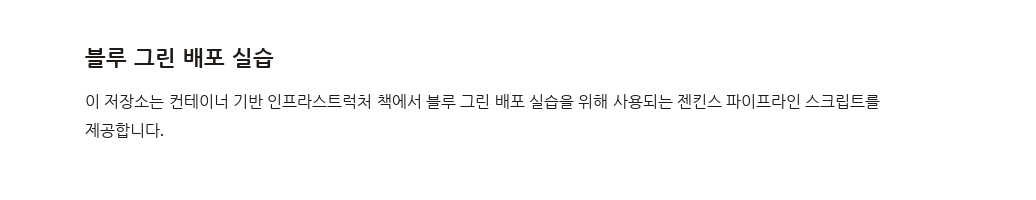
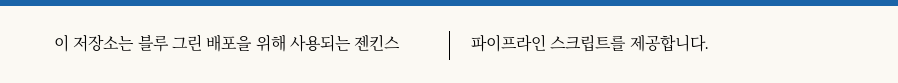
[85,48,274,68] [85,94,574,109] 블루 그린 배포 실습 // 이 저장소는 컨테이너 기반 인프라스트럭처 책에서 블루 그린 배포 실습을 -> [54,34,253,52] 이 저장소는 블루 그린 배포을

